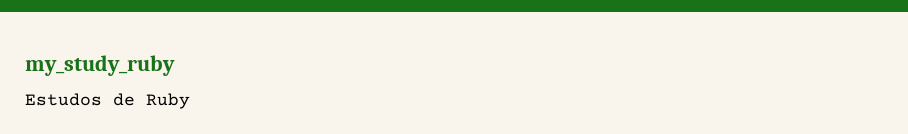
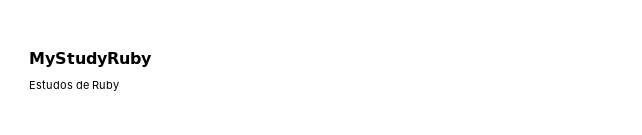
[25,55,175,76] my_study_ruby -> [29,52,152,67] MyStudyRuby

